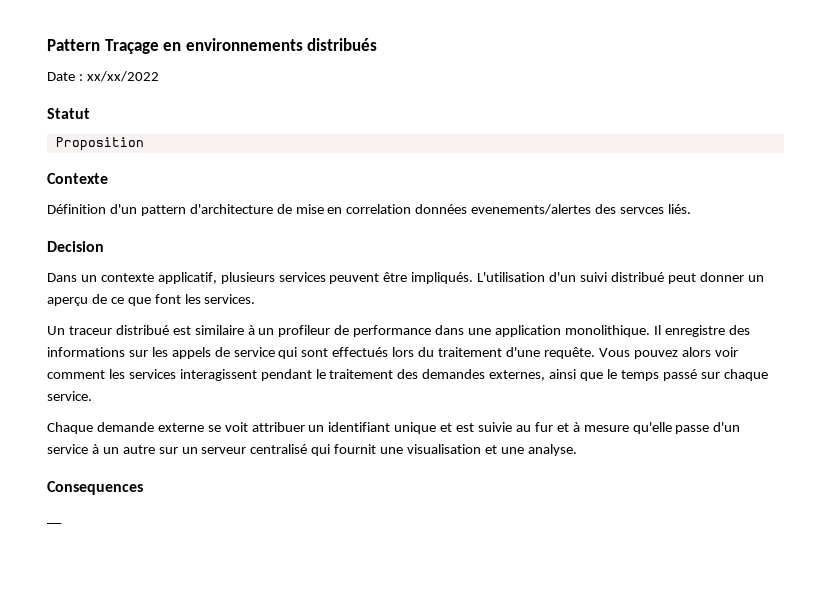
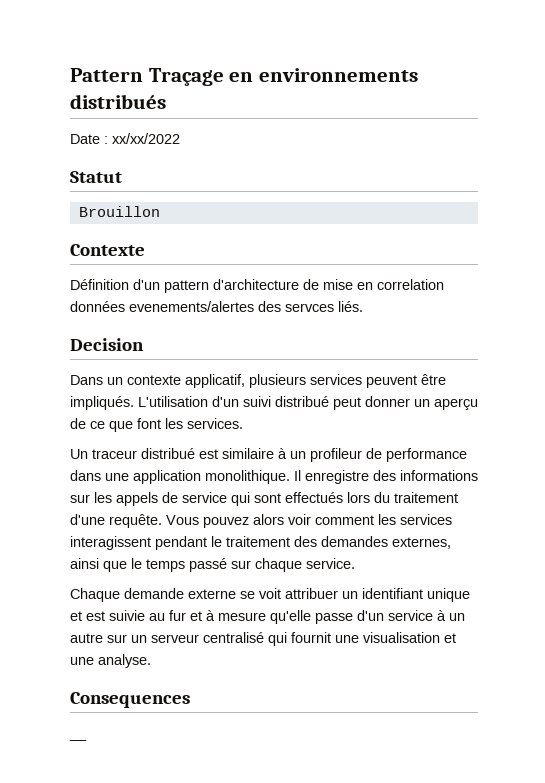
[55,137,144,151] Proposition -> [78,206,160,217] Brouillon

